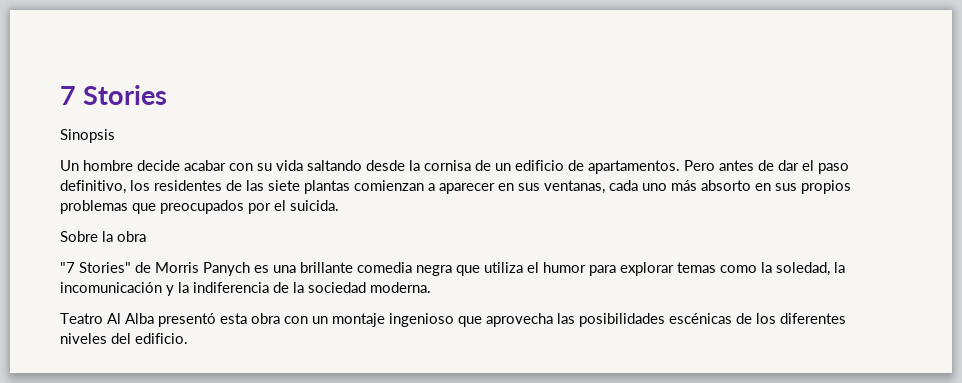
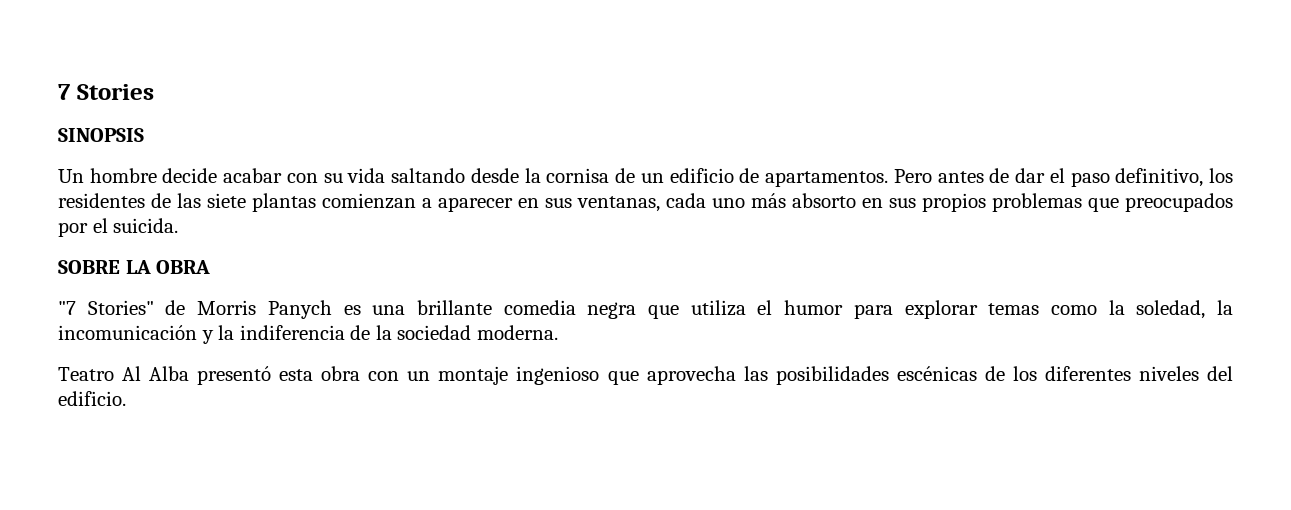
[60,129,115,143] Sinopsis -> [58,128,144,142] SINOPSIS
[60,231,146,242] Sobre la obra -> [58,260,211,274] SOBRE LA OBRA

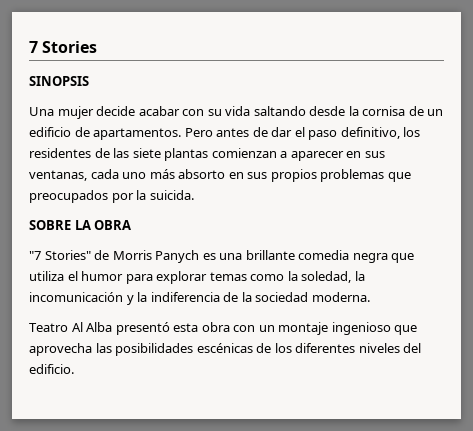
[58,168,157,183] Un hombre -> [29,106,94,119] Una mujer
[92,218,108,233] el -> [136,190,147,200] la

